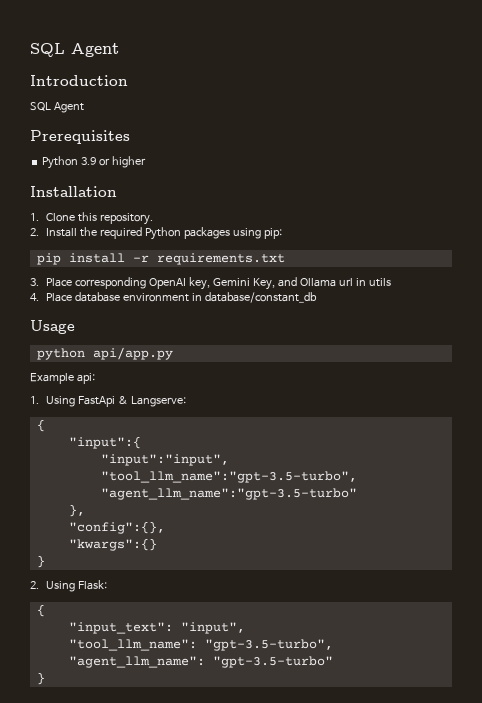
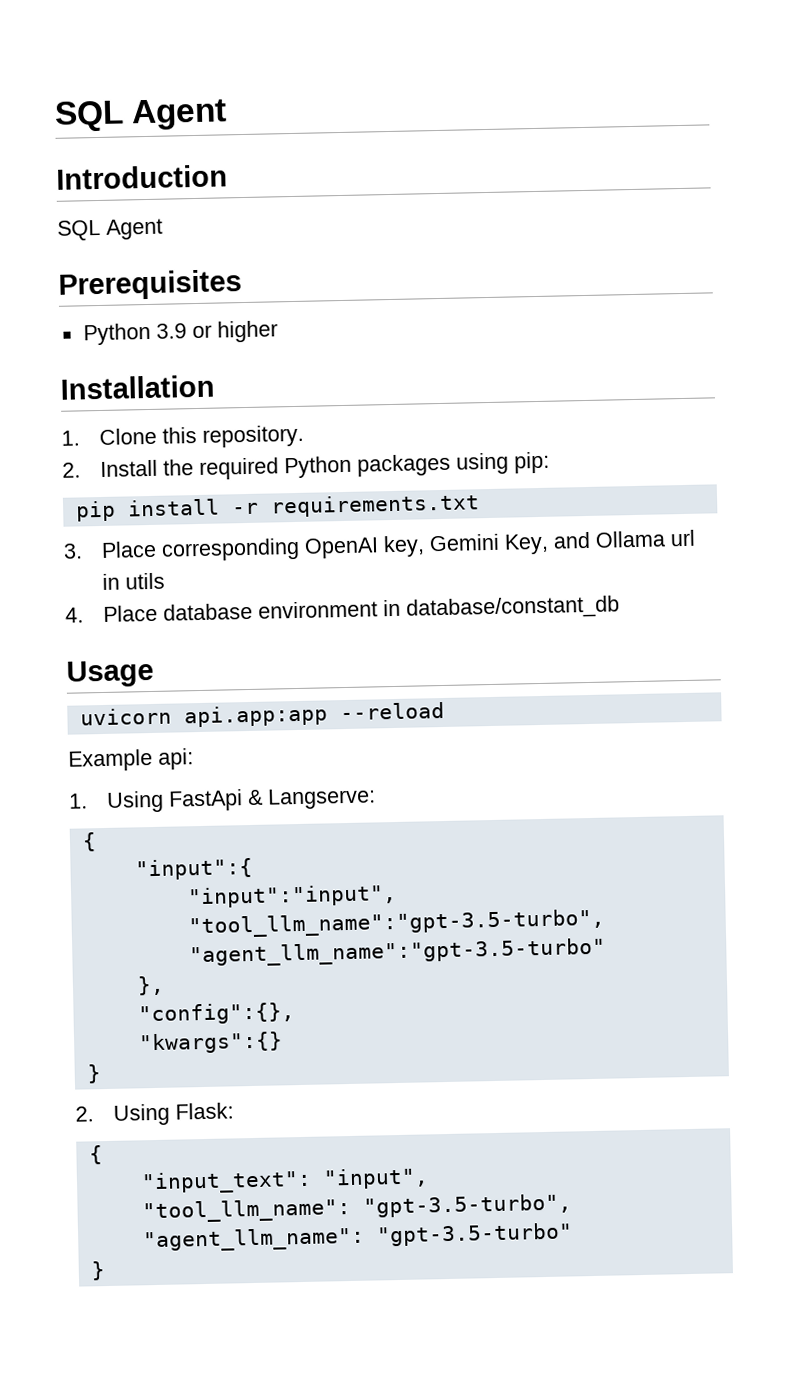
[36,347,173,360] python api/app.py -> [79,701,445,728] uvicorn api.app:app --reload

